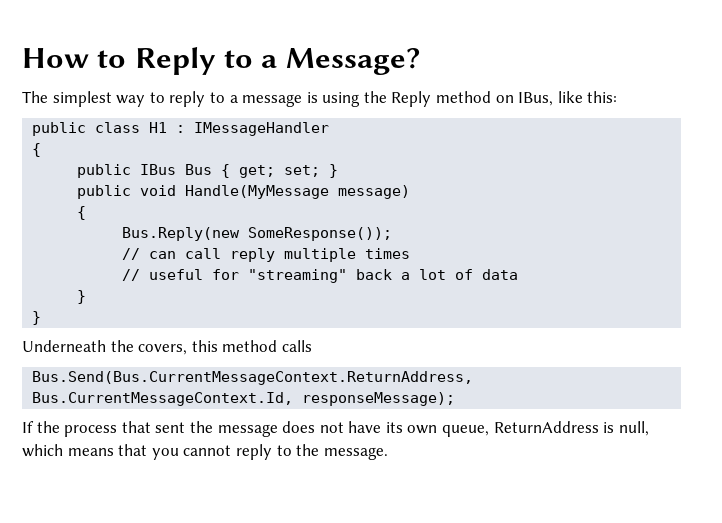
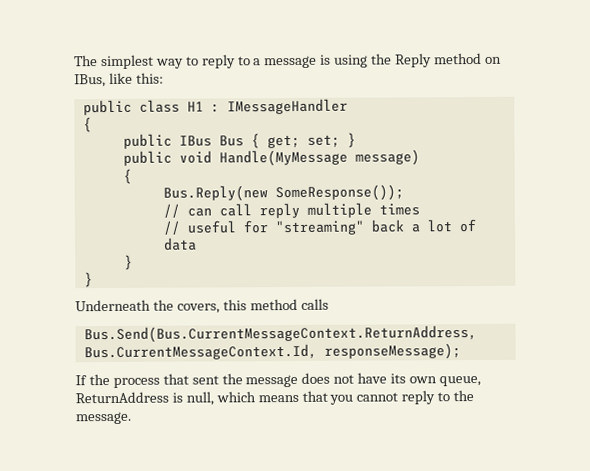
[22,47,420,75] How to Reply to a Message? // -> (74, 61) none

